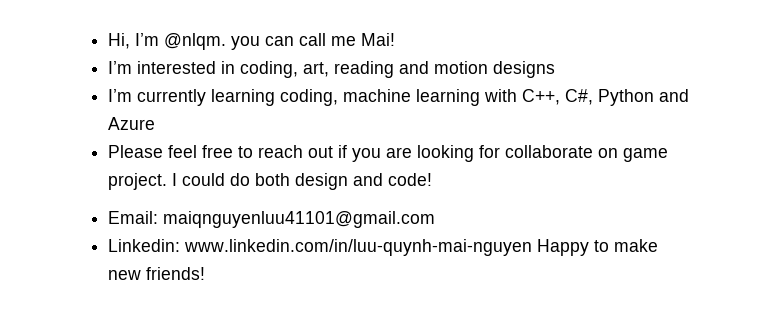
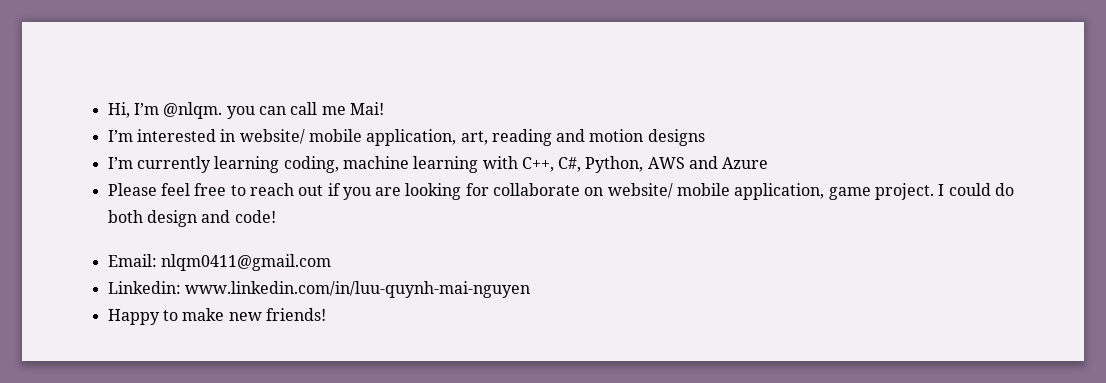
[240,61,299,78] coding, -> [239,129,457,146] website/ mobile application,
[598,89,655,106] Python -> [585,156,685,173] Python, AWS
(619, 153) none -> [607,183,825,200] website/ mobile application,
[163,211,436,228] maiqnguyenluu41101@gmail.com -> [160,254,331,271] nlqm0411@gmail.com
(533, 247) none -> (530, 289) //

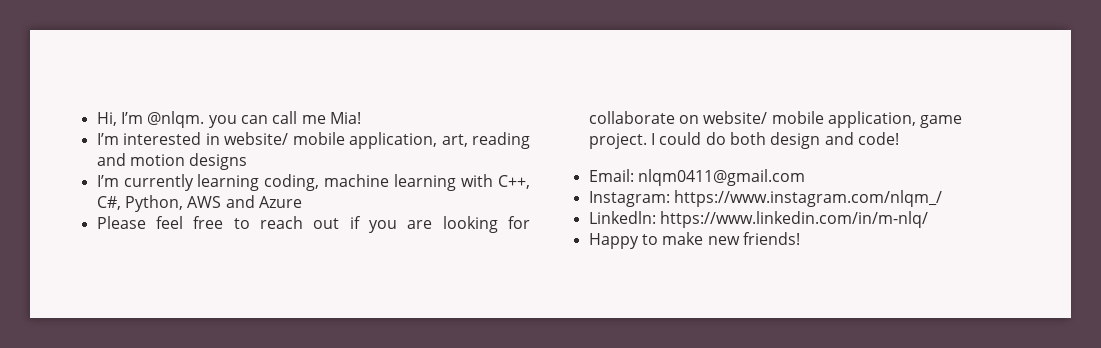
[349,102,384,115] Mai! -> [329,112,361,124] Mia!
[107,281,530,298] Linkedin: www.linkedin.com/in/luu-quynh-mai-nguyen -> [588,190,942,207] [588,211,928,228] Instagram: https://www.instagram.com/nlqm_/ // Linkedln: https://www.linkedin.com/in/m-nlq/

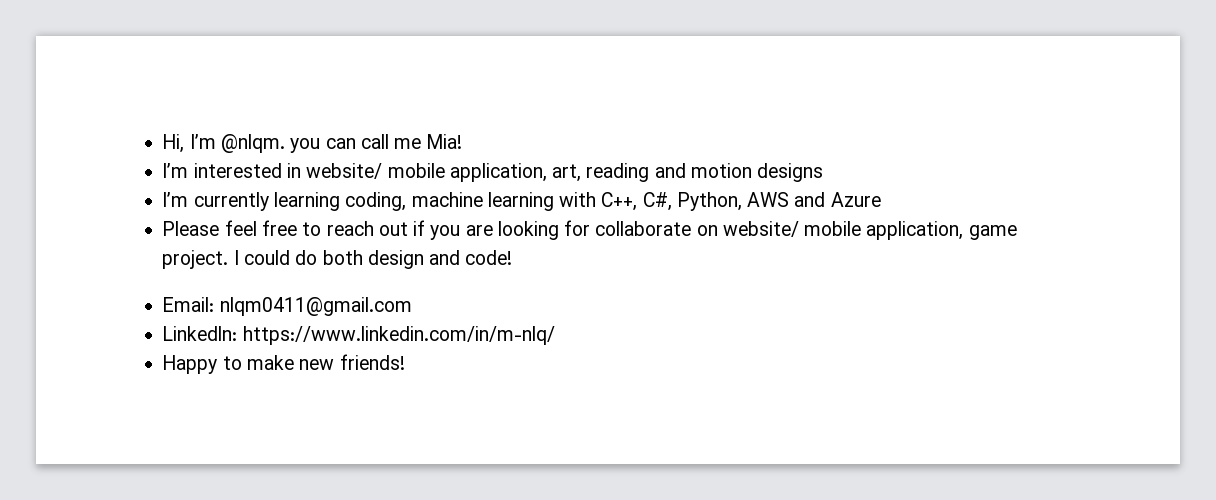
[588,190,942,207] // Instagram: https://www.instagram.com/nlqm_/ -> (412, 306) none

